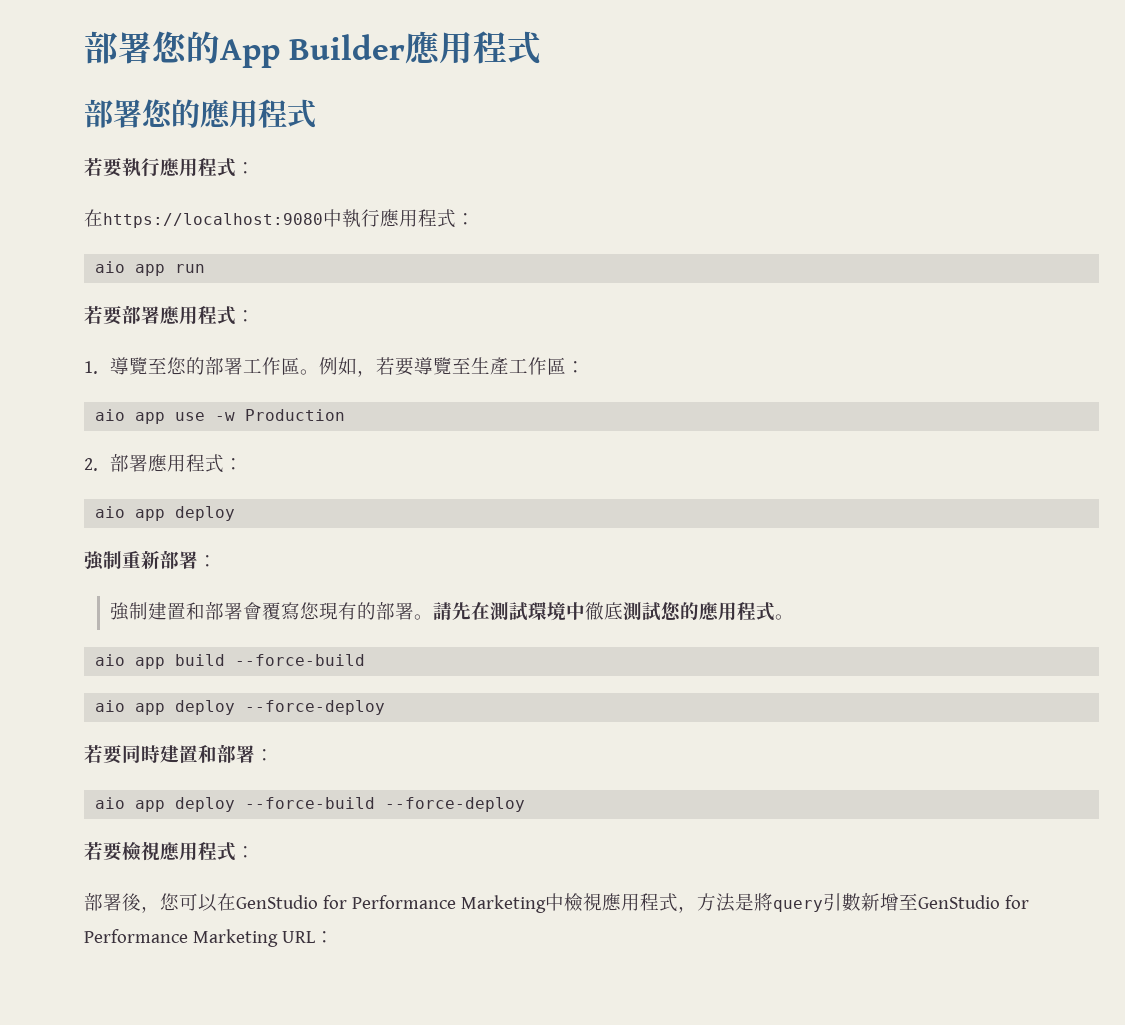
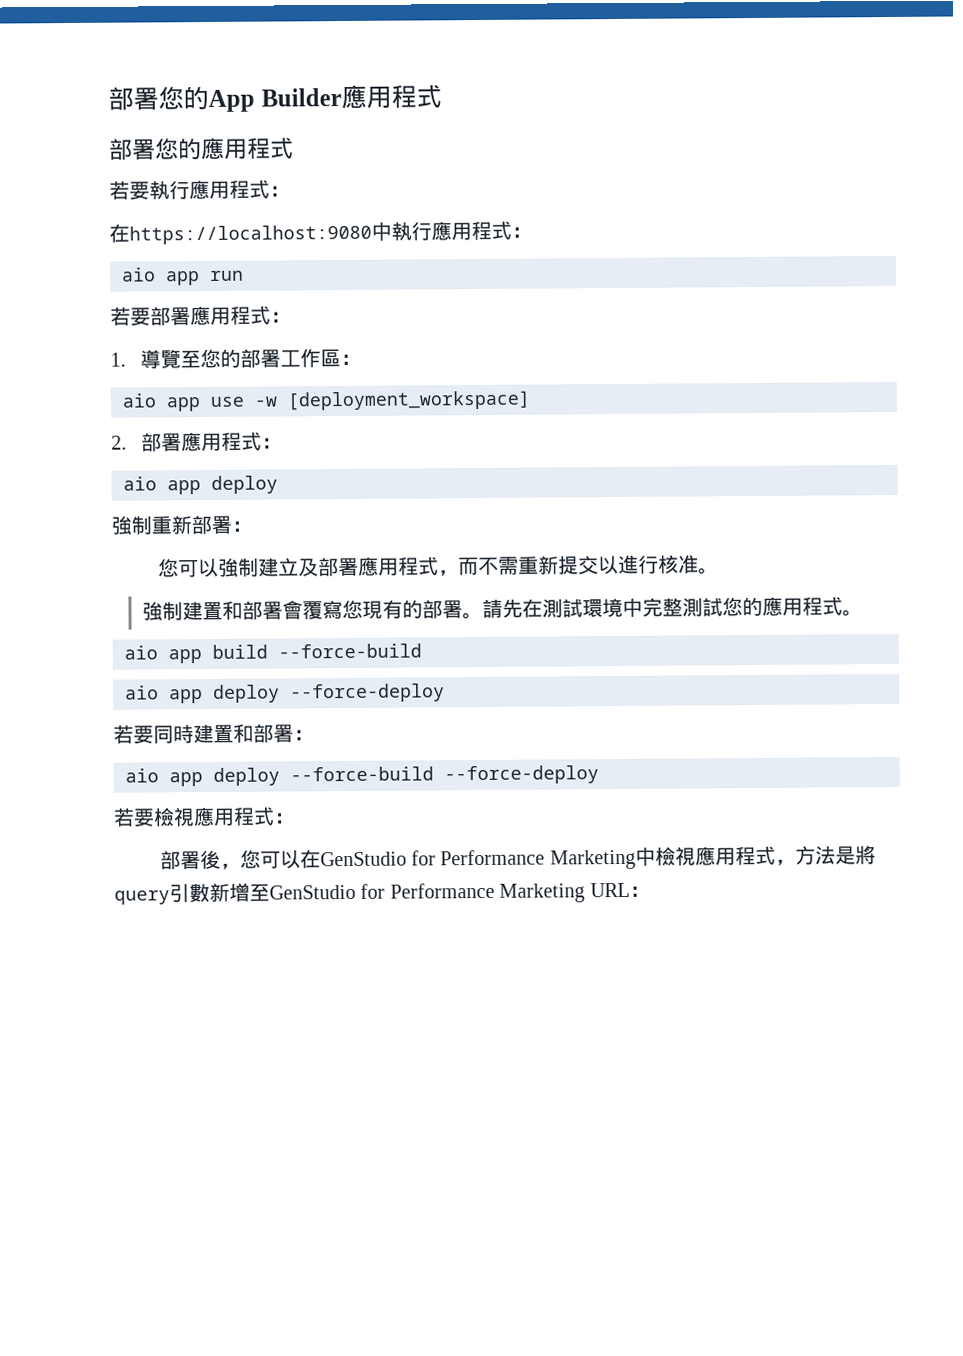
[300,357,567,377] 。例如，若要導覽至生產工作區 -> (341, 358) none
[245,409,346,421] Production -> [287,390,531,411] [deployment_workspace]
(217, 561) none -> [157,554,719,578] // 您可以強制建立及部署應用程式，而不需重新提交以進行核准。
[585,602,624,620] 徹底 -> [641,597,683,617] 完整

